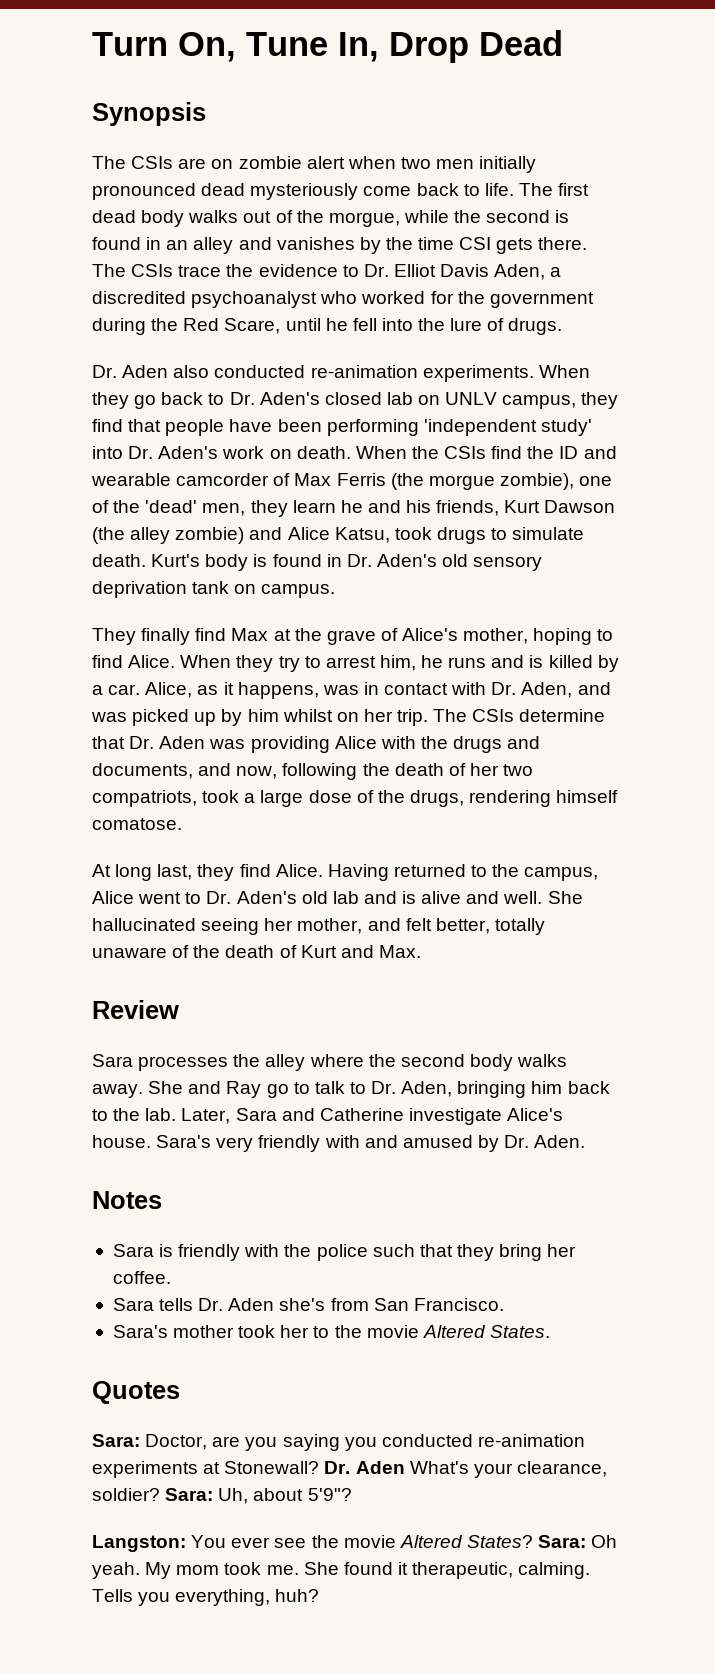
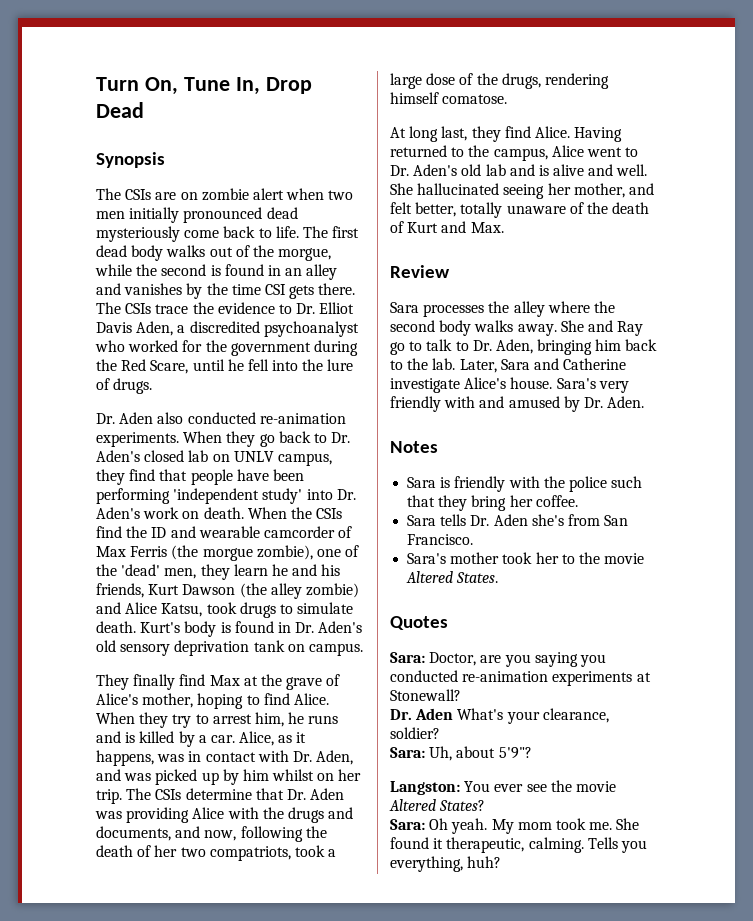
(320, 1467) none -> (461, 695) //
(160, 1494) none -> (440, 733) //
(533, 1541) none -> (486, 805) //

